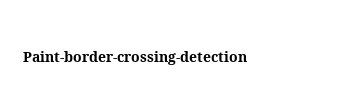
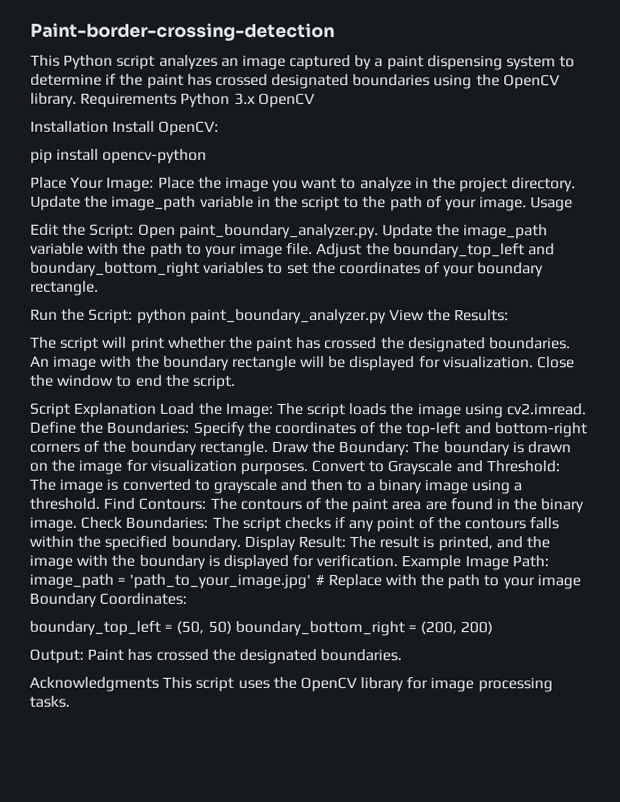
(247, 58) none -> [30,54,576,71] [30,73,560,90] [30,92,315,109] [30,120,220,136] [30,148,208,164] [30,176,577,193] [30,195,574,212] [30,223,549,240] [30,242,556,259] [30,261,545,278] [30,280,99,296] [30,308,510,325] [30,336,572,353] [30,355,576,372] [30,374,236,390] [29,402,587,419] [29,421,587,438] [29,440,572,457] [29,459,560,476] [29,478,523,495] [29,497,585,514] [29,516,560,533] [29,535,551,552] [29,554,549,571] [29,573,581,590] [29,592,188,608] [29,620,494,637] [29,648,403,665] [29,676,553,693] [29,695,70,708] // This Python script analyzes an image captured by a paint dispensing system to determine if the paint has crossed designated boundaries using the OpenCV library. Requirements Python 3.x OpenCV // Installation Install OpenCV: // pip install opencv-python // Place Your Image: Place the image you want to analyze in the project directory. Update the image_path variable in the script to the path of your image. Usage // Edit the Script: Open paint_boundary_analyzer.py. Update the image_path variable with the path to your image file. Adjust the boundary_top_left and boundary_bottom_right variables to set the coordinates of your boundary rectangle. // Run the Script: python paint_boundary_analyzer.py View the Results: // The script will print whether the paint has crossed the designated boundaries. An image with the boundary rectangle will be displayed for visualization. Close the window to end the script. // Script Explanation Load the Image: The script loads the image using cv2.imread. Define the Boundaries: Specify the coordinates of the top-left and bottom-right corners of the boundary rectangle. Draw the Boundary: The boundary is drawn on the image for visualization purposes. Convert to Grayscale and Threshold: The image is converted to grayscale and then to a binary image using a threshold. Find Contours: The contours of the paint area are found in the binary image. Check Boundaries: The script checks if any point of the contours falls within the specified boundary. Display Result: The result is printed, and the image with the boundary is displayed for verification. Example Image Path: image_path = 'path_to_your_image.jpg' # Replace with the path to your image Boundary Coordinates: // boundary_top_left = (50, 50) boundary_bottom_right = (200, 200) // Output: Paint has crossed the designated boundaries. // Acknowledgments This script uses the OpenCV library for image processing tasks.

